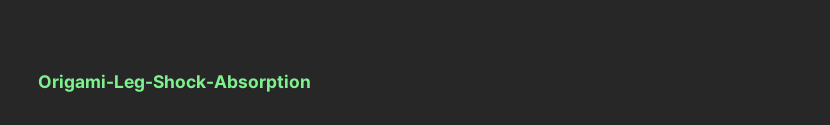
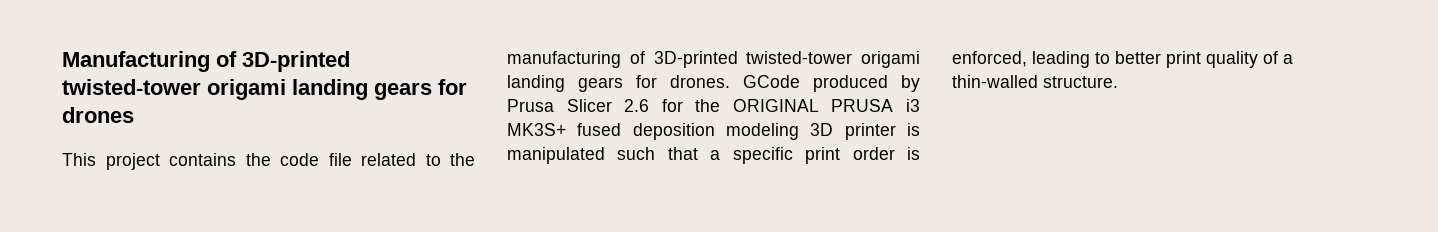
[38,74,311,92] Origami-Leg-Shock-Absorption -> [62,51,350,72] [62,79,467,100] [62,107,134,123] [62,153,475,170] [507,51,920,68] [507,75,920,92] [507,99,920,112] [507,123,920,140] [507,147,920,164] [952,51,1293,68] [952,75,1118,88] Manufacturing of 3D-printed twisted-tower origami landing gears for drones // This project contains the code file related to the manufacturing of 3D-printed twisted-tower origami landing gears for drones. GCode produced by Prusa Slicer 2.6 for the ORIGINAL PRUSA i3 MK3S+ fused deposition modeling 3D printer is manipulated such that a specific print order is enforced, leading to better print quality of a thin-walled structure.

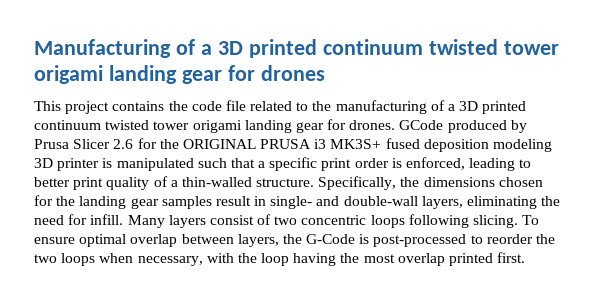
[242,51,350,72] [62,79,432,100] 3D-printed twisted-tower origami landing gears -> [200,39,559,58] [34,65,222,84] a 3D printed continuum twisted tower origami landing gear
[653,51,920,68] [507,75,623,92] 3D-printed twisted-tower origami landing gears -> [448,101,527,114] [34,120,324,133] a 3D printed continuum twisted tower origami landing gear
(1118, 82) none -> [318,176,543,190] [34,195,561,209] [34,214,540,228] [34,234,556,247] [34,252,526,266] Specifically, the dimensions chosen for the landing gear samples result in single- and double-wall layers, eliminating the need for infill. Many layers consist of two concentric loops following slicing. To ensure optimal overlap between layers, the G-Code is post-processed to reorder the two loops when necessary, with the loop having the most overlap printed first.

